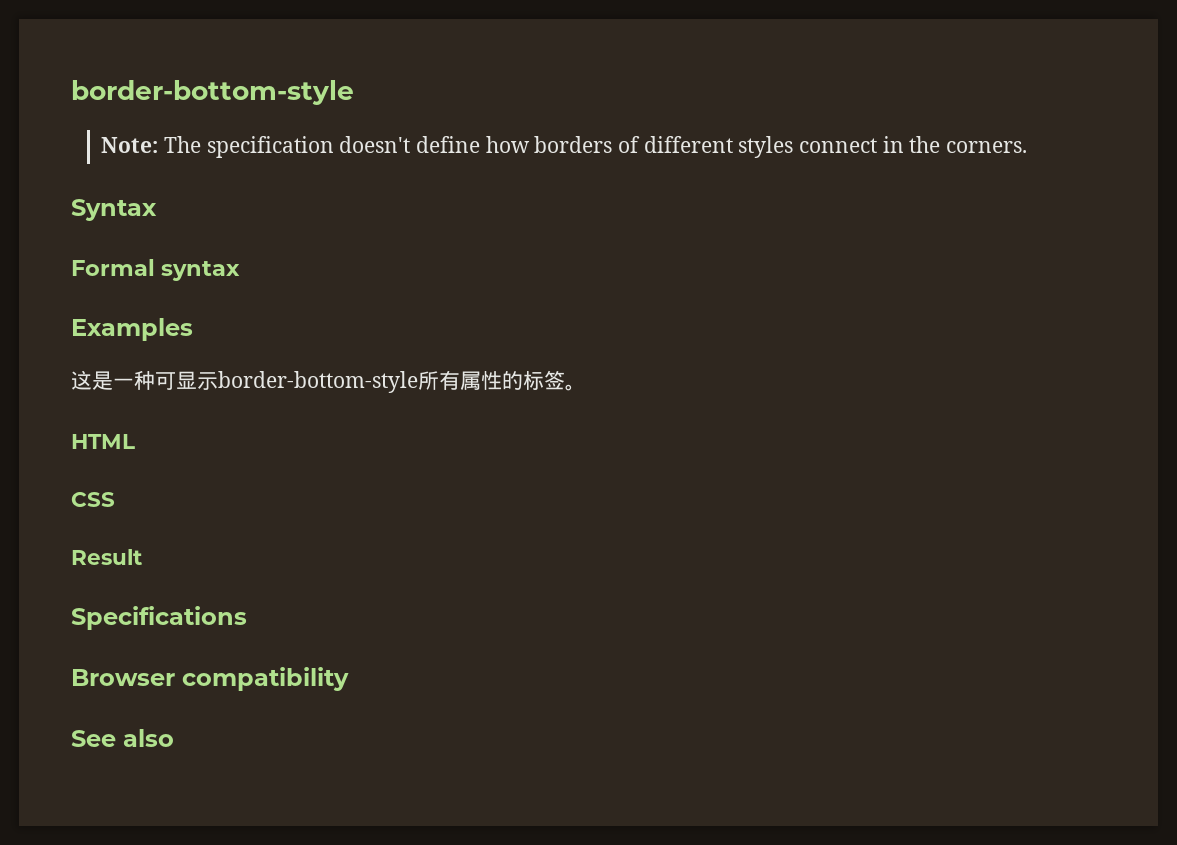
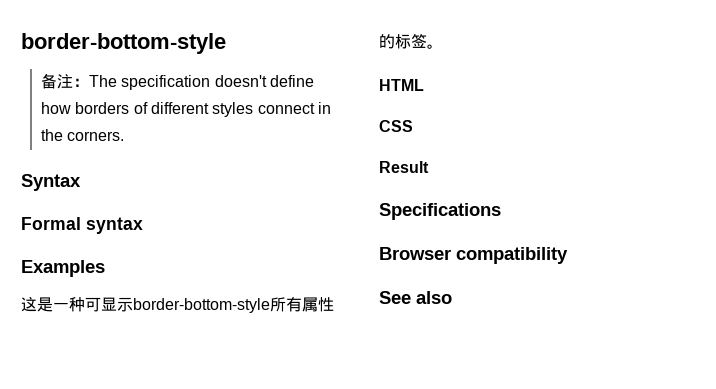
[101,137,159,153] Note: -> [41,73,90,89] 备注：

